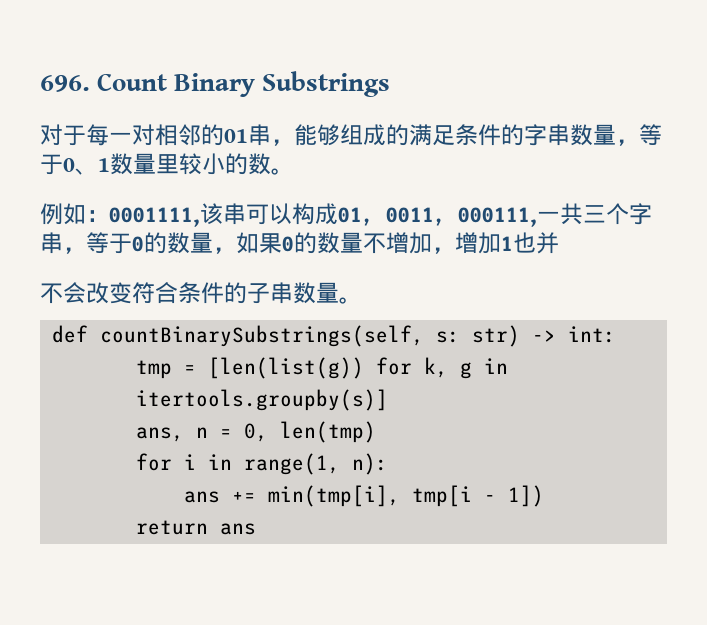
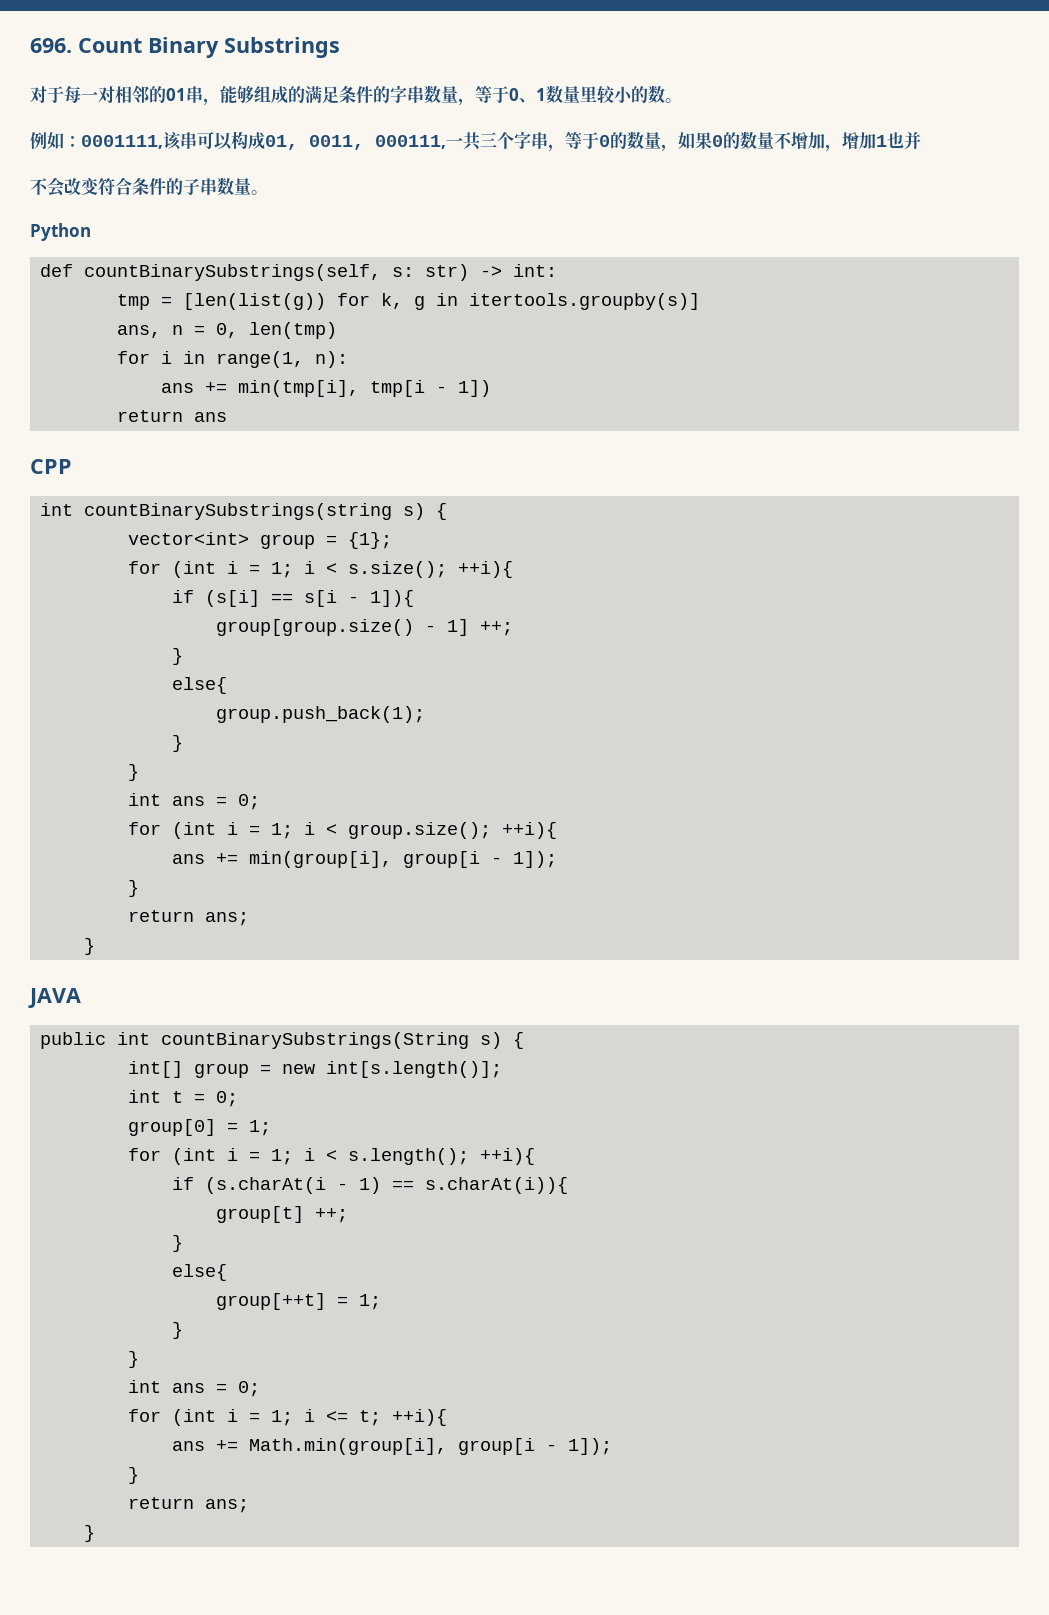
(362, 300) none -> [30,223,91,241] // Python
(256, 529) none -> [30,459,72,474] [40,503,448,520] [128,532,393,549] [128,561,514,578] [172,590,415,607] [216,619,514,636] [172,648,184,665] [172,677,228,694] [216,706,426,723] [172,735,184,752] [128,764,140,781] [128,793,261,810] [128,822,558,839] [172,851,558,868] [128,880,140,897] [128,910,250,926] [84,938,96,955] [28,988,81,1008] [40,1032,525,1049] [128,1061,503,1078] [128,1090,239,1107] [128,1119,272,1136] [128,1148,536,1165] [172,1177,569,1194] [216,1206,349,1223] [172,1235,184,1252] [172,1264,228,1281] [216,1293,382,1310] [172,1322,184,1339] [128,1351,140,1368] [128,1380,261,1397] [128,1409,448,1426] [172,1438,613,1455] [128,1467,140,1484] [128,1497,250,1513] [84,1525,96,1542] // CPP // int countBinarySubstrings(string s) { // vector<int> group = {1}; // for (int i = 1; i < s.size(); ++i){ // if (s[i] == s[i - 1]){ // group[group.size() - 1] ++; // } // else{ // group.push_back(1); // } // } // int ans = 0; // for (int i = 1; i < group.size(); ++i){ // ans += min(group[i], group[i - 1]); // } // return ans; // } // JAVA // public int countBinarySubstrings(String s) { // int[] group = new int[s.length()]; // int t = 0; // group[0] = 1; // for (int i = 1; i < s.length(); ++i){ // if (s.charAt(i - 1) == s.charAt(i)){ // group[t] ++; // } // else{ // group[++t] = 1; // } // } // int ans = 0; // for (int i = 1; i <= t; ++i){ // ans += Math.min(group[i], group[i - 1]); // } // return ans; // }

